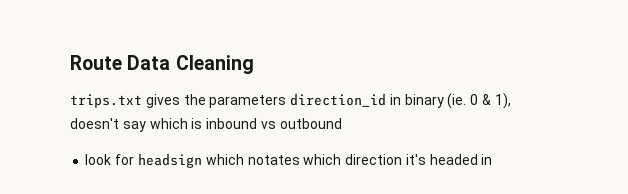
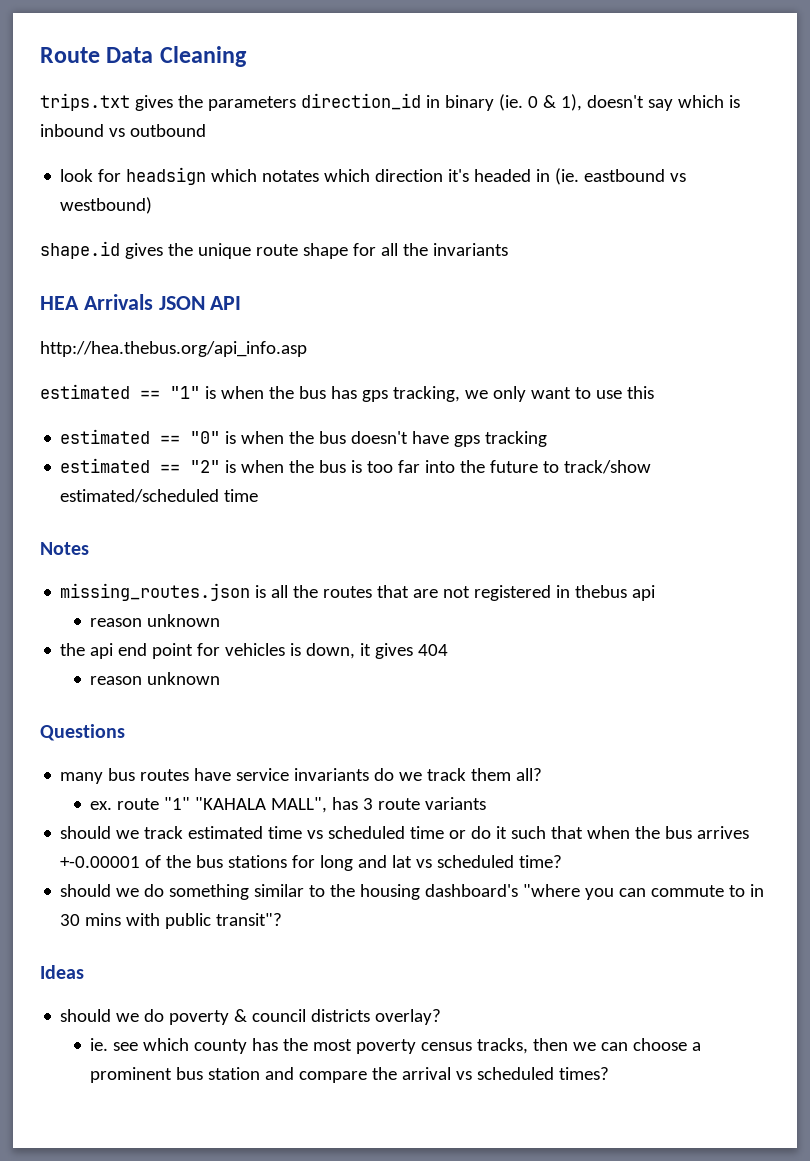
(493, 159) none -> [555,168,687,185] [60,197,153,214] [40,241,508,259] [40,294,242,310] [40,341,307,357] [40,384,654,402] [60,429,548,447] [60,458,652,474] [60,489,259,503] [40,542,89,555] [60,583,656,601] [90,614,221,627] [60,643,449,659] [90,672,221,685] [40,724,125,741] [60,768,543,784] [90,797,487,813] [60,826,750,839] [60,855,563,871] [60,884,765,900] [60,913,283,929] [40,965,84,979] [60,1009,442,1025] [90,1038,702,1054] [90,1067,610,1083] (ie. eastbound vs westbound) // shape.id gives the unique route shape for all the invariants // HEA Arrivals JSON API // http://hea.thebus.org/api_info.asp // estimated == "1" is when the bus has gps tracking, we only want to use this // estimated == "0" is when the bus doesn't have gps tracking // estimated == "2" is when the bus is too far into the future to track/show estimated/scheduled time // Notes // missing_routes.json is all the routes that are not registered in thebus api // reason unknown // the api end point for vehicles is down, it gives 404 // reason unknown // Questions // many bus routes have service invariants do we track them all? // ex. route "1" "KAHALA MALL", has 3 route variants // should we track estimated time vs scheduled time or do it such that when the bus arrives +-0.00001 of the bus stations for long and lat vs scheduled time? // should we do something similar to the housing dashboard's "where you can commute to in 30 mins with public transit"? // Ideas // should we do poverty & council districts overlay? // ie. see which county has the most poverty census tracks, then we can choose a prominent bus station and compare the arrival vs scheduled times?

